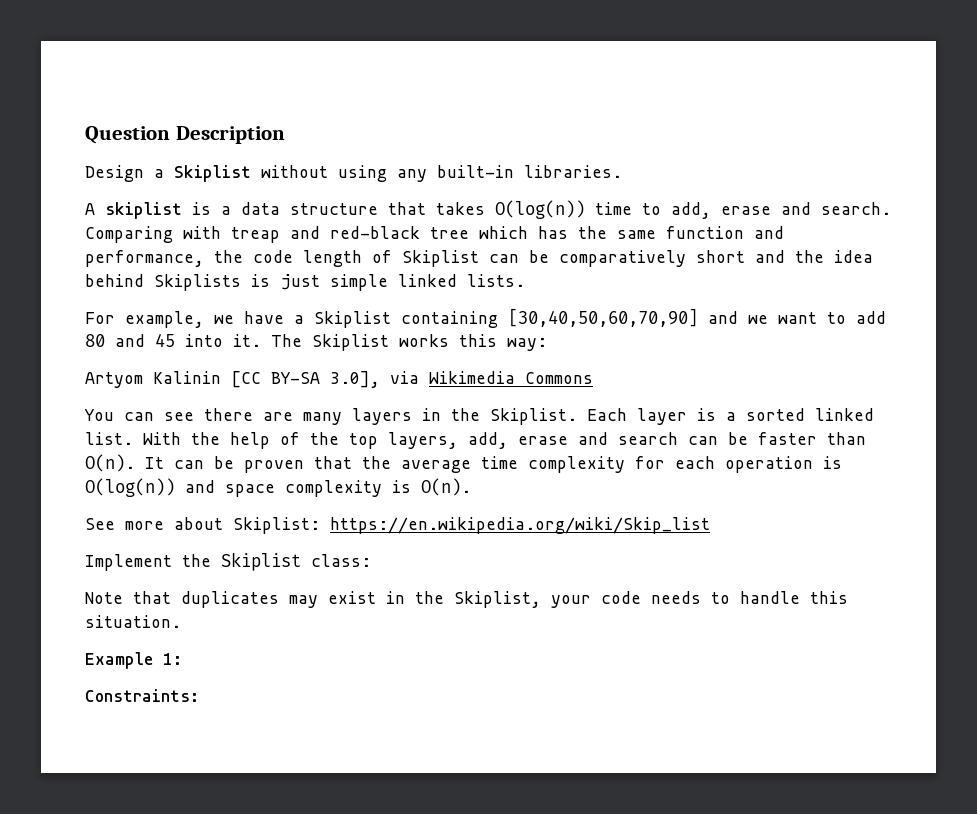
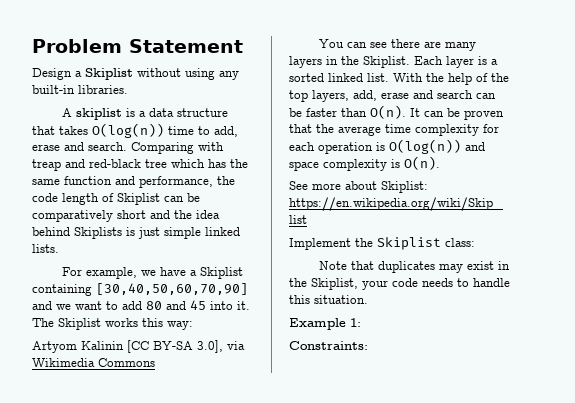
[85,126,285,144] Question Description -> [32,39,243,53] Problem Statement

